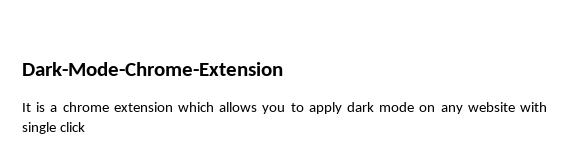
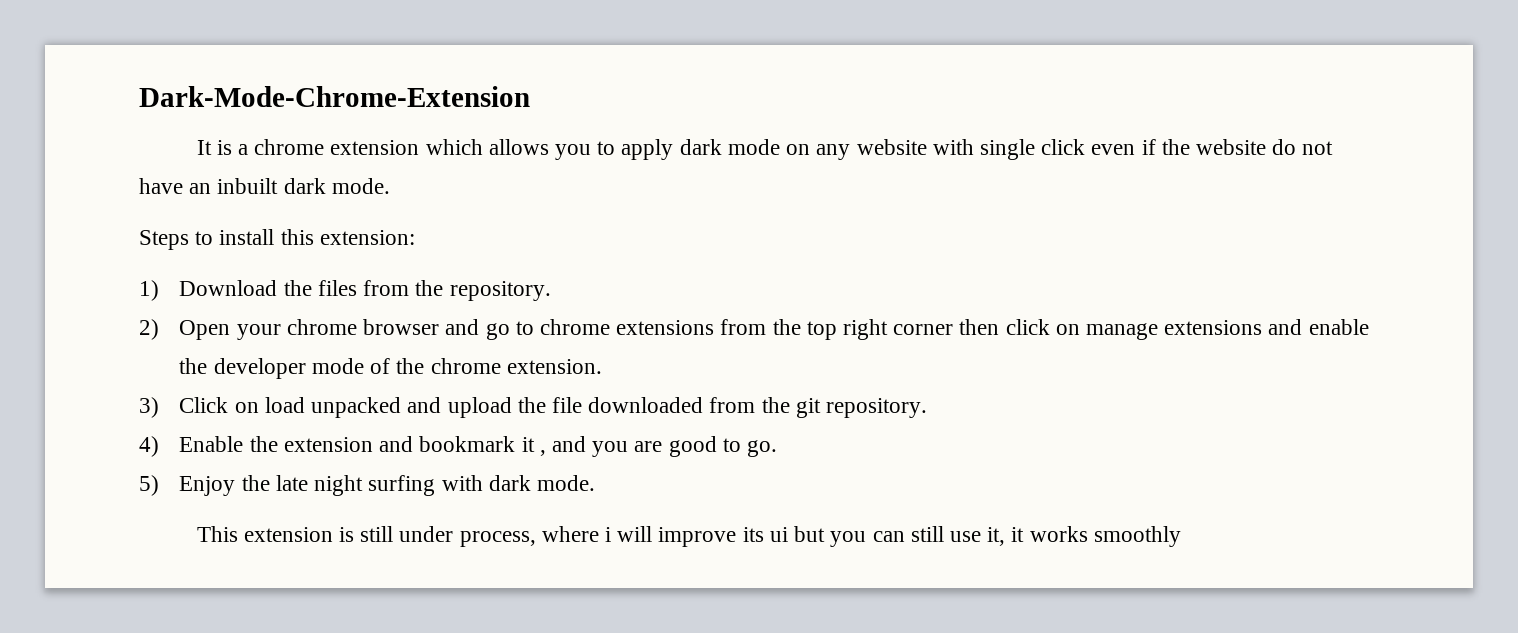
(85, 127) none -> [1091,139,1334,155] [139,178,390,194] [139,229,415,250] [139,280,551,301] [139,319,1369,340] [179,358,602,379] [139,397,927,418] [139,436,777,457] [139,475,595,496] [196,526,1181,547] even if the website do not have an inbuilt dark mode. // Steps to install this extension: // 1) Download the files from the repository. // 2) Open your chrome browser and go to chrome extensions from the top right corner then click on manage extensions and enable the developer mode of the chrome extension. // 3) Click on load unpacked and upload the file downloaded from the git repository. // 4) Enable the extension and bookmark it , and you are good to go. // 5) Enjoy the late night surfing with dark mode. // This extension is still under process, where i will improve its ui but you can still use it, it works smoothly

